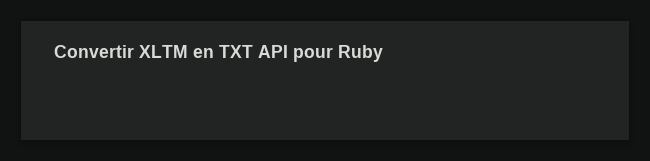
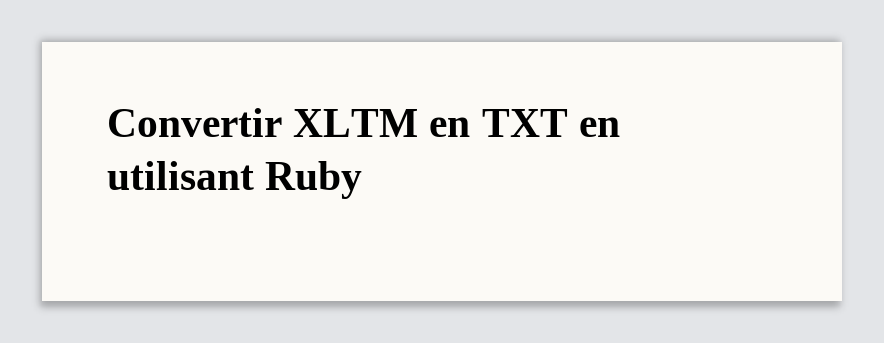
[258,45,333,62] API pour -> [578,117,620,137] [107,161,254,190] en utilisant

